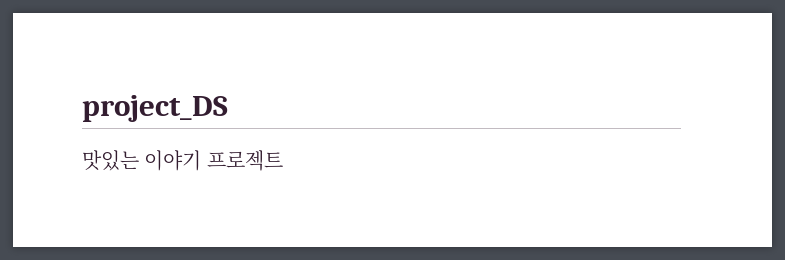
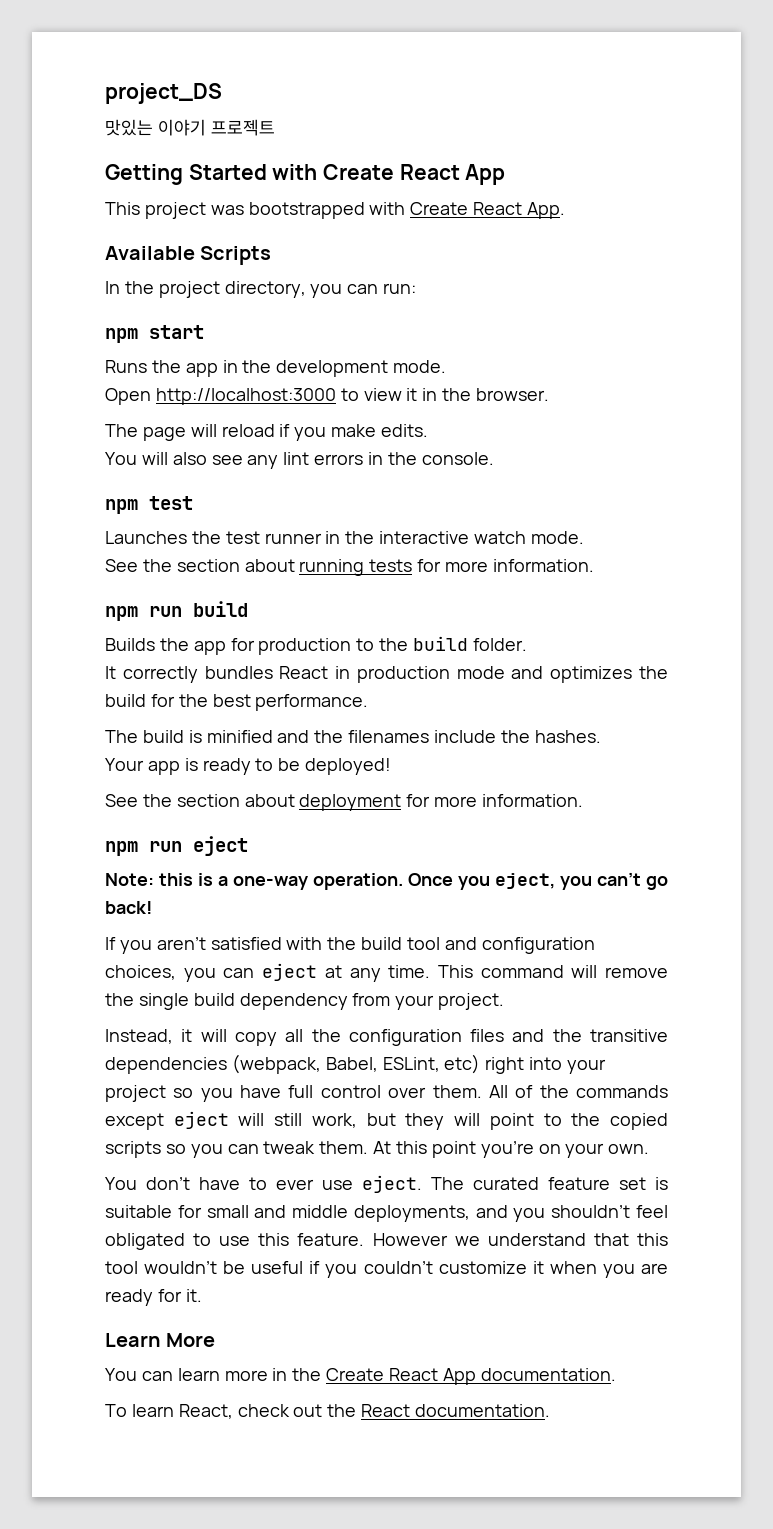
(283, 160) none -> [105,164,506,185] [105,202,566,219] [105,246,272,265] [105,281,417,298] [105,325,204,343] [105,360,447,377] [105,388,550,405] [105,424,429,441] [105,452,494,469] [105,496,193,514] [105,531,584,544] [105,559,594,576] [105,601,248,621] [105,636,527,655] [105,666,668,683] [105,694,369,711] [105,730,601,743] [105,758,392,775] [105,794,584,811] [105,836,248,856] [105,872,668,890] [105,901,152,914] [105,937,595,954] [105,963,668,982] [105,993,505,1010] [105,1029,668,1046] [105,1054,607,1074] [105,1085,669,1102] [105,1111,669,1130] [105,1141,650,1158] [105,1175,668,1193] [105,1205,668,1222] [105,1233,668,1250] [105,1261,668,1278] [105,1289,202,1306] [105,1333,216,1347] [105,1368,616,1385] [105,1404,551,1419] // Getting Started with Create React App // This project was bootstrapped with Create React App. // Available Scripts // In the project directory, you can run: // npm start // Runs the app in the development mode. // Open http://localhost:3000 to view it in the browser. // The page will reload if you make edits. // You will also see any lint errors in the console. // npm test // Launches the test runner in the interactive watch mode. // See the section about running tests for more information. // npm run build // Builds the app for production to the build folder. // It correctly bundles React in production mode and optimizes the build for the best performance. // The build is minified and the filenames include the hashes. // Your app is ready to be deployed! // See the section about deployment for more information. // npm run eject // Note: this is a one-way operation. Once you eject, you can’t go back! // If you aren’t satisfied with the build tool and configuration choices, you can eject at any time. This command will remove the single build dependency from your project. // Instead, it will copy all the configuration files and the transitive dependencies (webpack, Babel, ESLint, etc) right into your project so you have full control over them. All of the commands except eject will still work, but they will point to the copied scripts so you can tweak them. At this point you’re on your own. // You don’t have to ever use eject. The curated feature set is suitable for small and middle deployments, and you shouldn’t feel obligated to use this feature. However we understand that this tool wouldn’t be useful if you couldn’t customize it when you are ready for it. // Learn More // You can learn more in the Create React App documentation. // To learn React, check out the React documentation.

